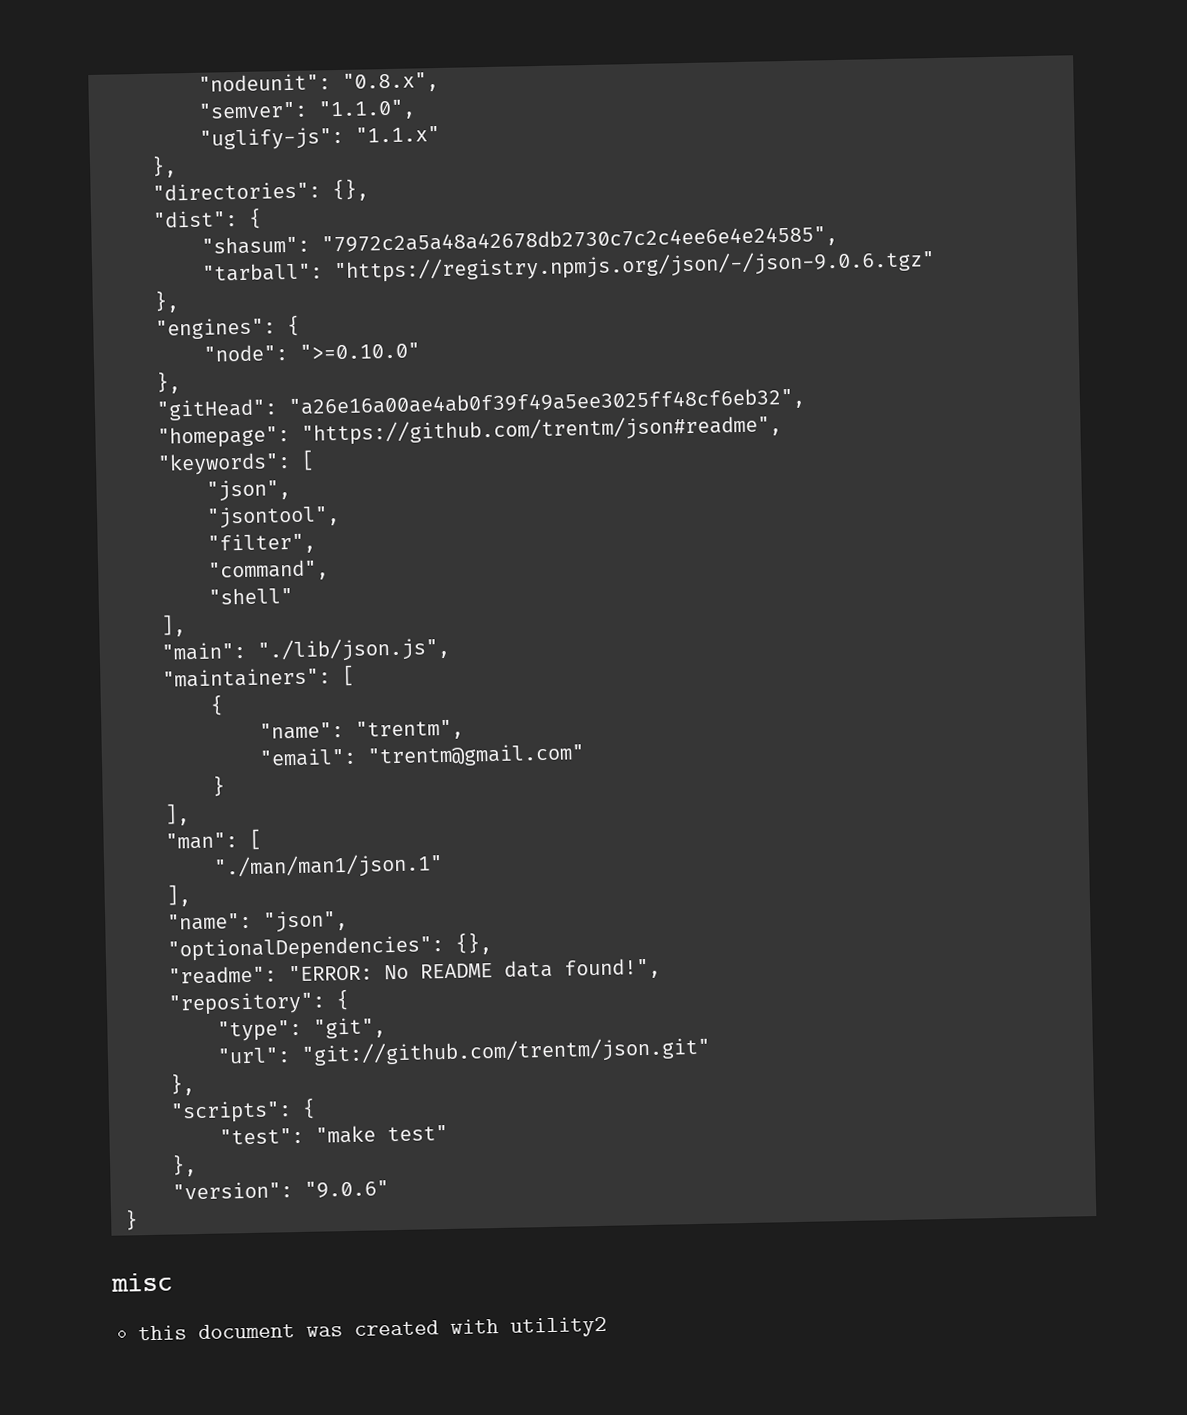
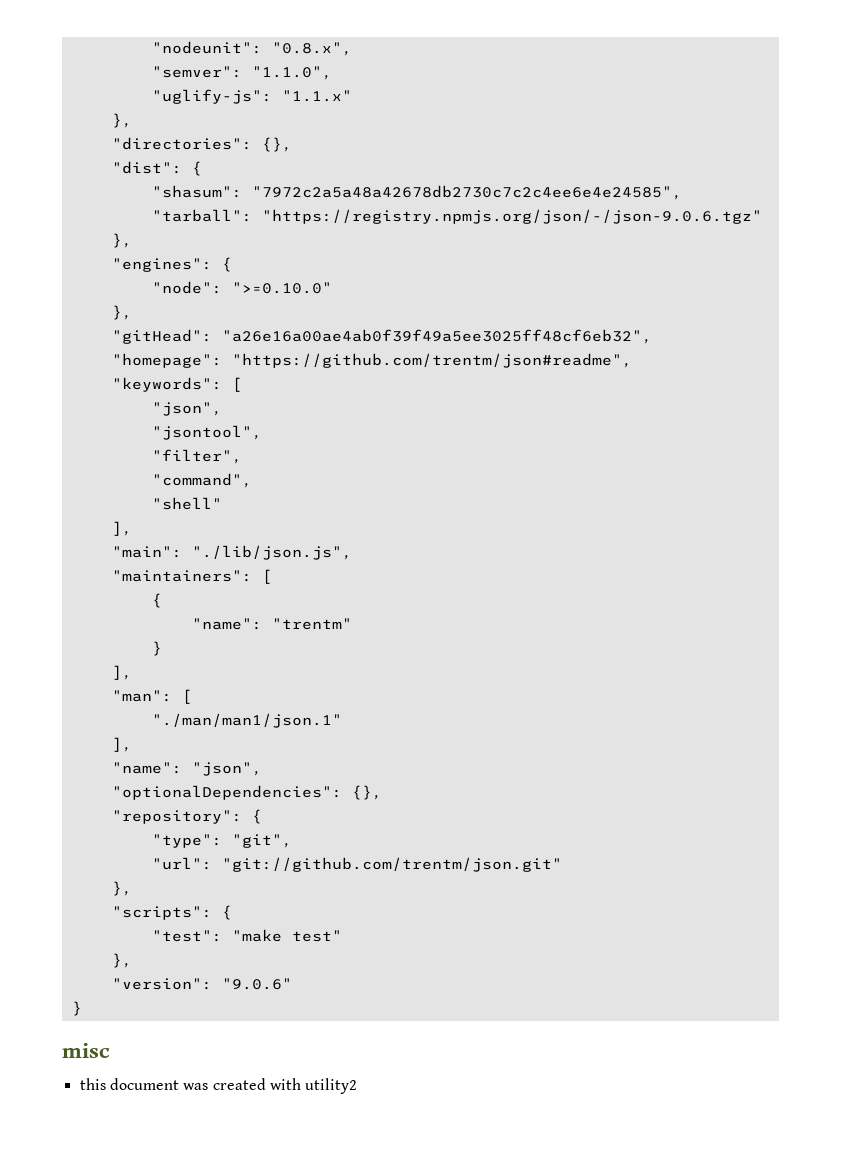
[354,719,464,741] [258,743,585,768] "trentm", // "email": "trentm@gmail.com" -> [271,618,352,630] "trentm"
[167,957,661,985] // "readme": "ERROR: No README data found!", -> (382, 792) none

